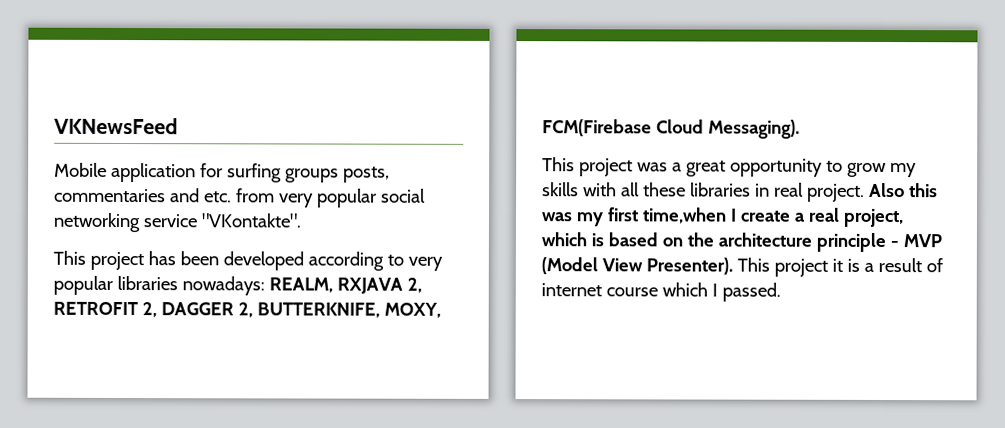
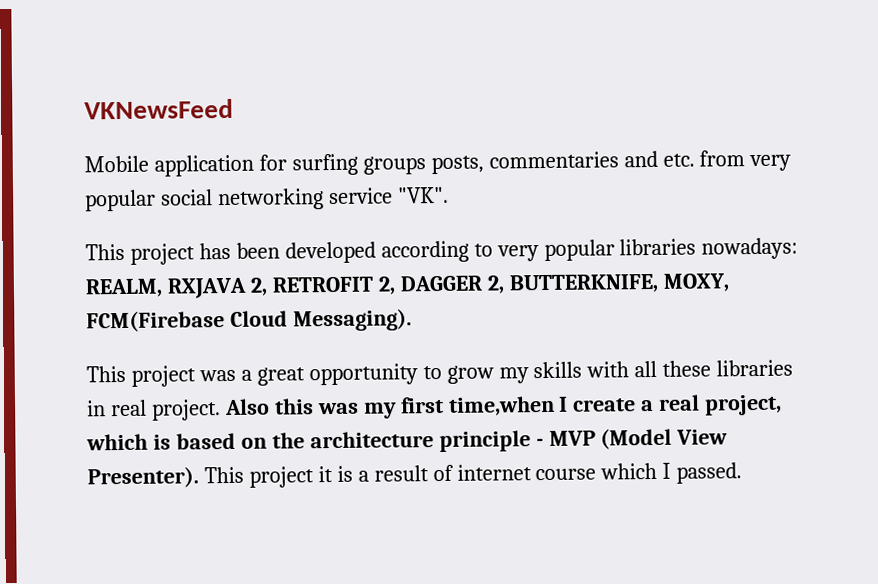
[200,213,302,228] "VKontakte". -> [397,186,449,204] "VK".

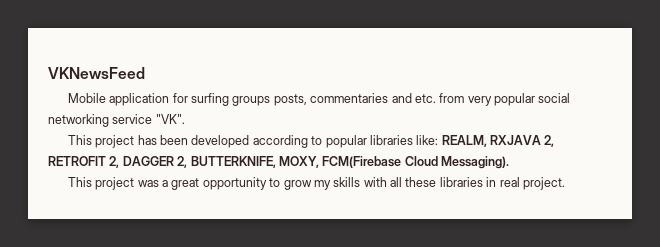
[496,245,539,262] very -> (323, 140) none
[701,237,799,260] nowadays: -> [416,135,439,145] like:
[223,394,783,419] [86,427,729,453] [87,462,743,489] Also this was my first time,when I create a real project, which is based on the architecture principle - MVP (Model View Presenter). This project it is a result of internet course which I passed. -> (565, 183) none

